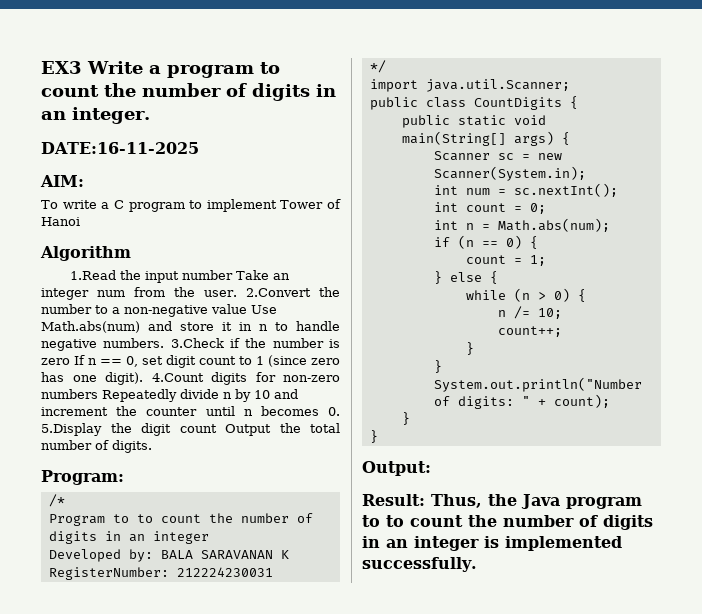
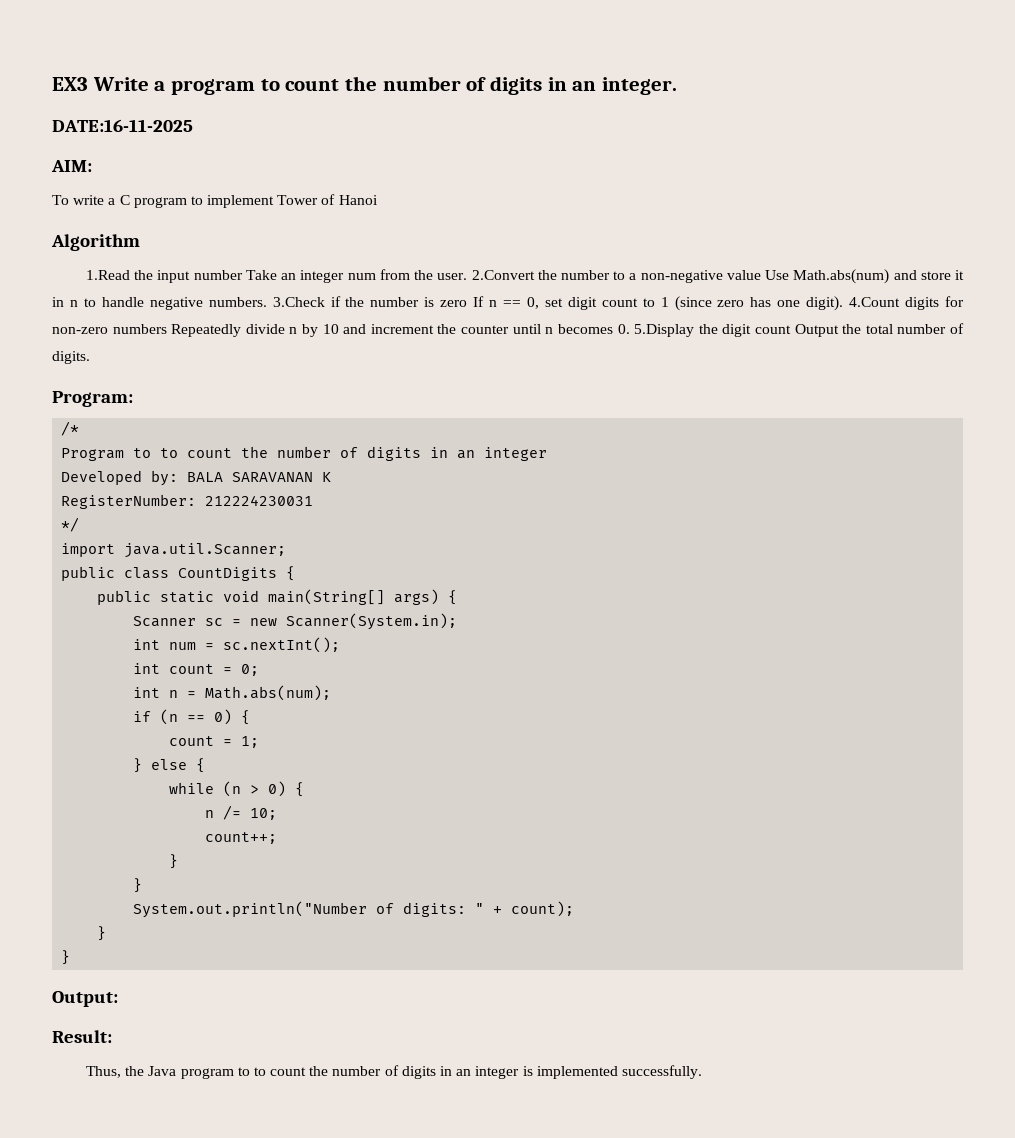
(425, 500) none -> (112, 1036) //

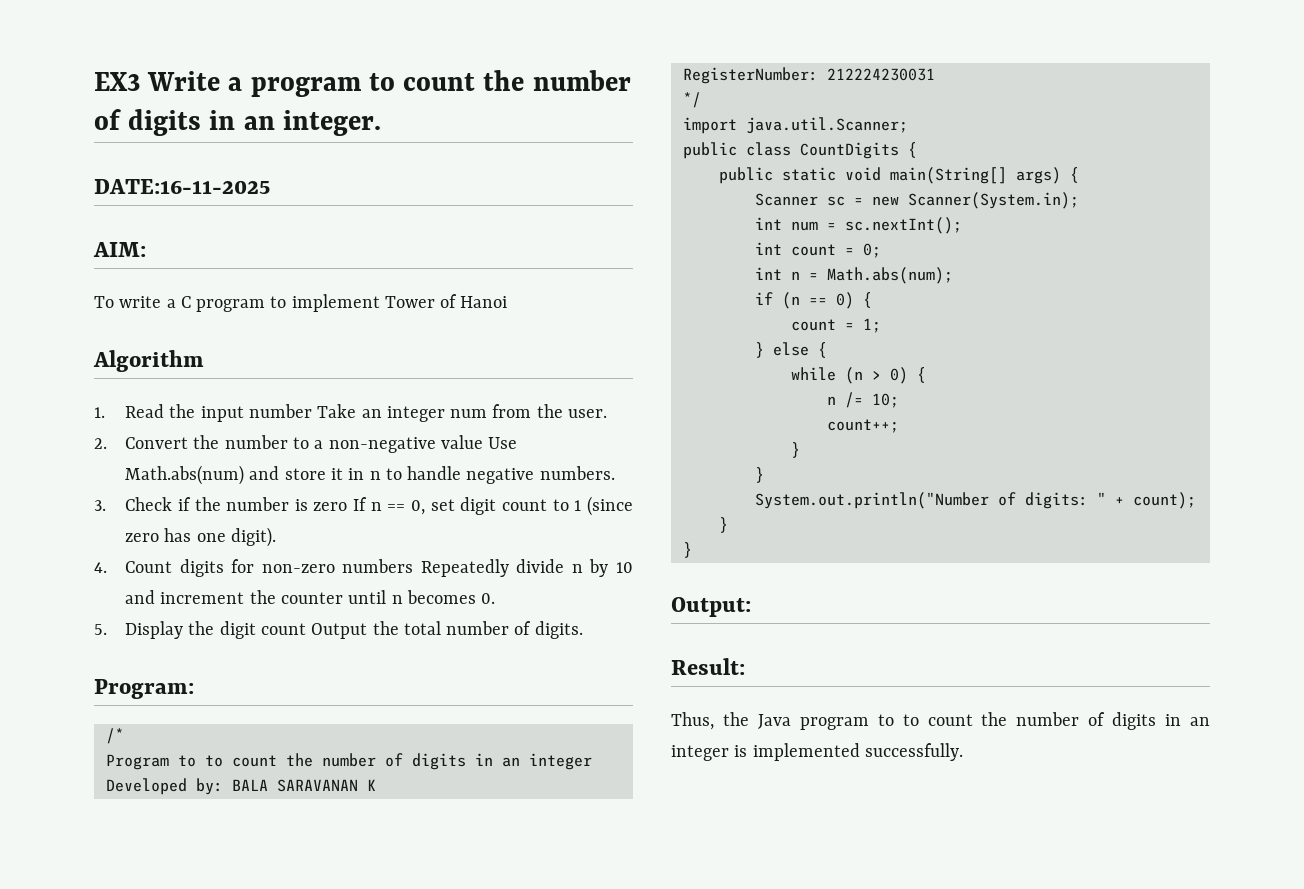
[85,270,130,280] 1.Read -> [94,404,165,418] 1. Read
[471,270,535,280] 2.Convert -> [94,437,189,449] // 2. Convert
[272,297,325,307] 3.Check -> [94,497,173,511] // 3. Check
[849,297,901,307] 4.Count -> [94,561,173,573] // 4. Count
[634,324,695,337] 5.Display -> [94,621,184,639] // 5. Display

